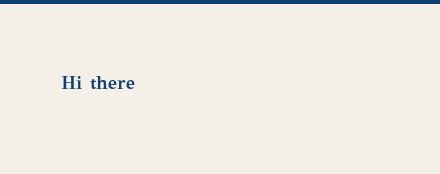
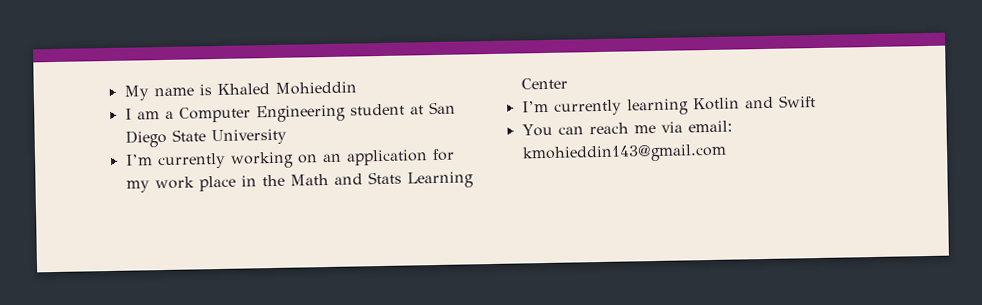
[61,76,135,90] Hi there -> [123,81,357,101] [124,101,456,123] [124,128,287,148] [124,148,455,170] [125,171,474,193] [520,77,568,90] [521,95,816,116] [521,120,733,137] [521,143,727,164] My name is Khaled Mohieddin // I am a Computer Engineering student at San Diego State University // I’m currently working on an application for my work place in the Math and Stats Learning Center // I’m currently learning Kotlin and Swift // You can reach me via email: kmohieddin143@gmail.com

